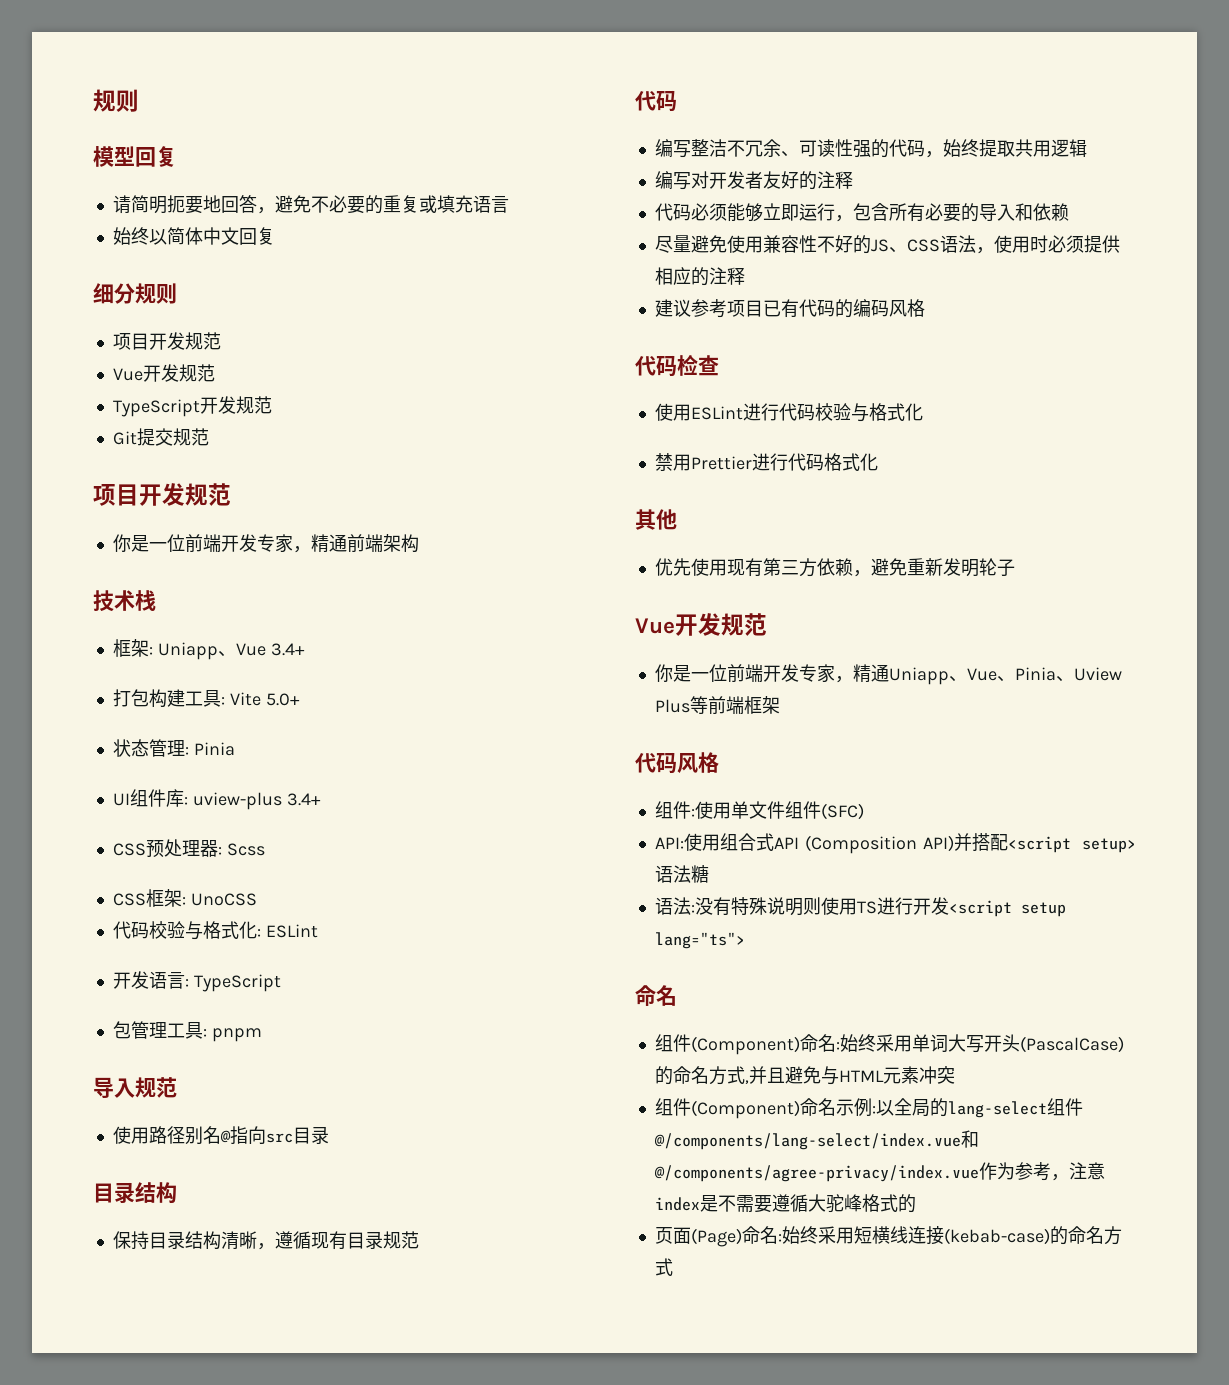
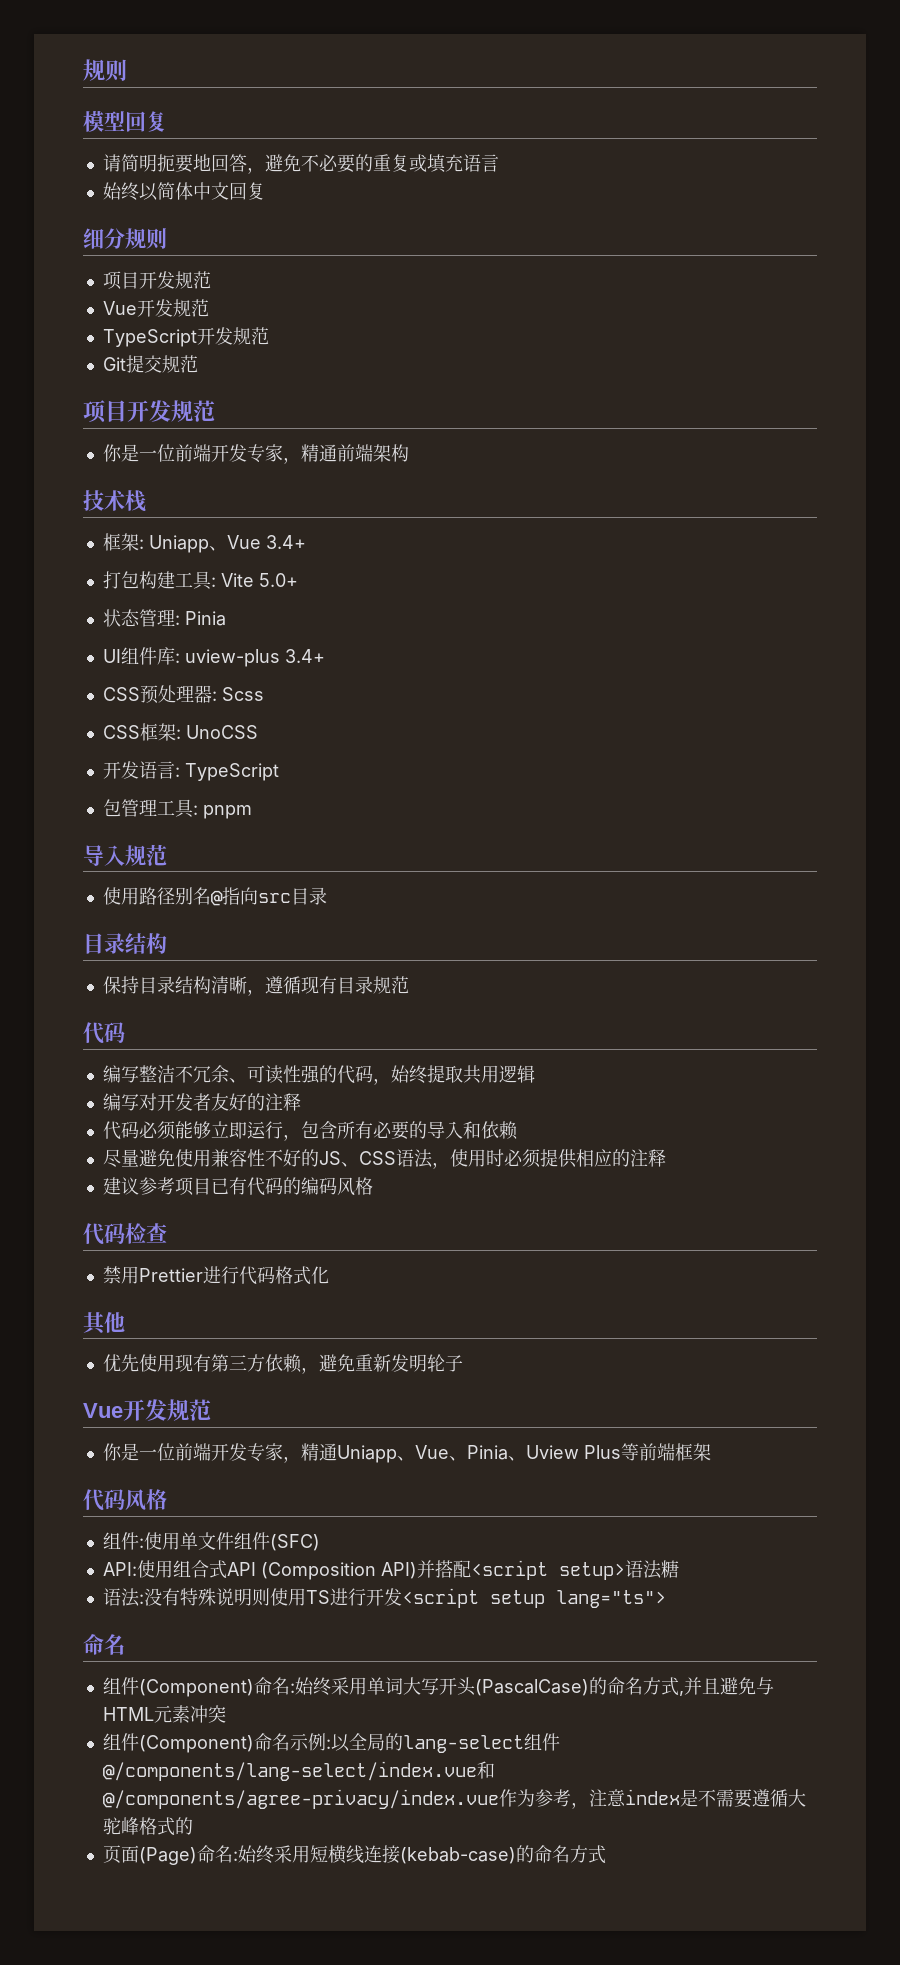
[112,921,318,940] // 代码校验与格式化: ESLint -> (258, 732) none
[654,403,923,422] // 使用ESLint进行代码校验与格式化 -> (167, 1233) none

